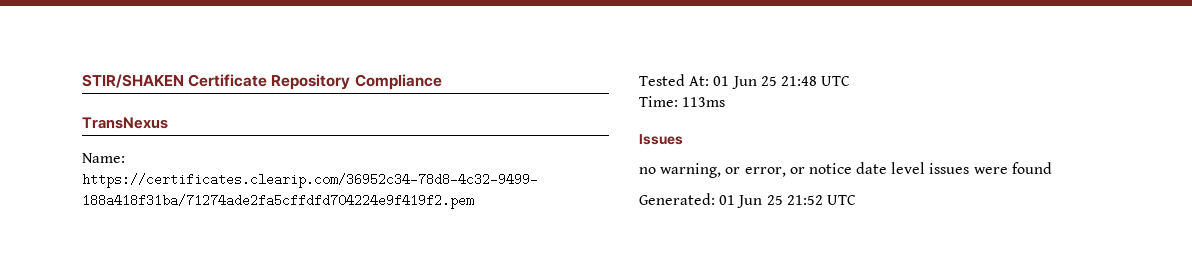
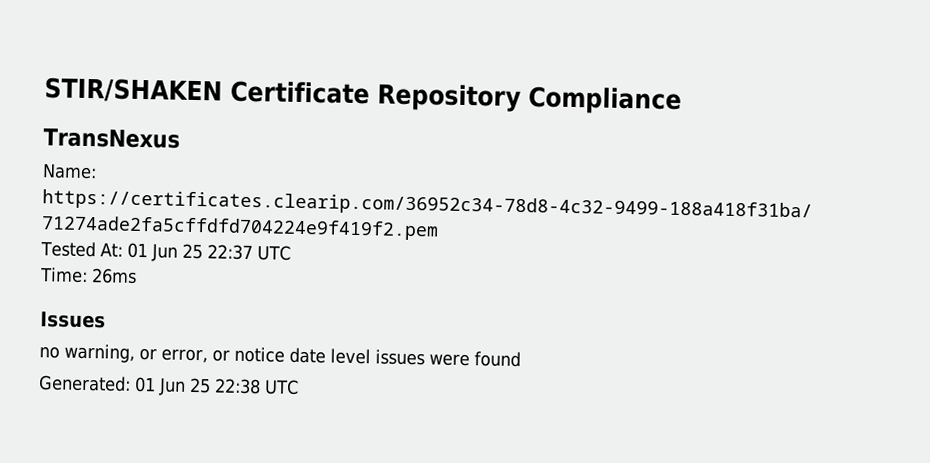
[780,76,817,86] 21:48 -> [206,244,253,261] 22:37
[682,97,726,107] 113ms -> [91,268,137,284] 26ms
[786,195,823,205] 21:52 -> [214,378,261,395] 22:38

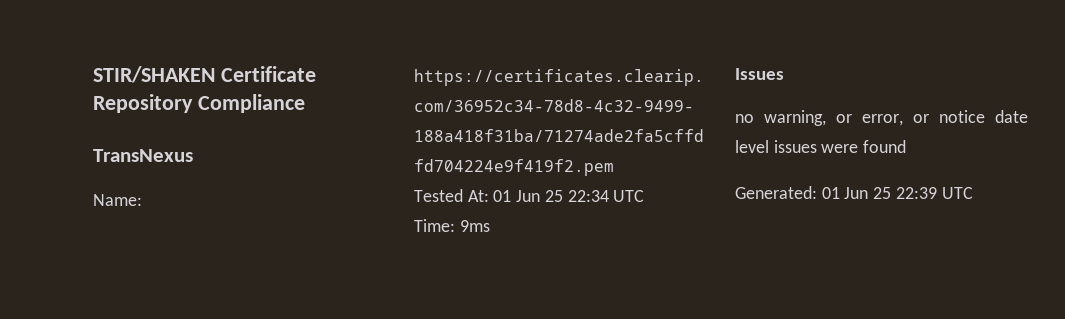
[206,244,253,261] 22:37 -> [567,190,609,202] 22:34
[91,268,137,284] 26ms -> [459,220,490,232] 9ms
[214,378,261,395] 22:38 -> [895,187,937,199] 22:39

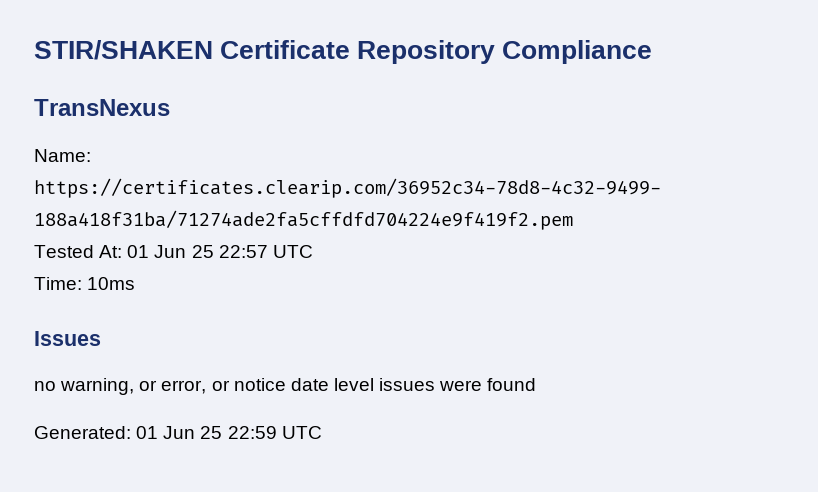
[567,190,609,202] 22:34 -> [218,245,268,258] 22:57
[459,220,490,232] 9ms -> [87,277,136,290] 10ms
[895,187,937,199] 22:39 -> [227,426,277,439] 22:59

